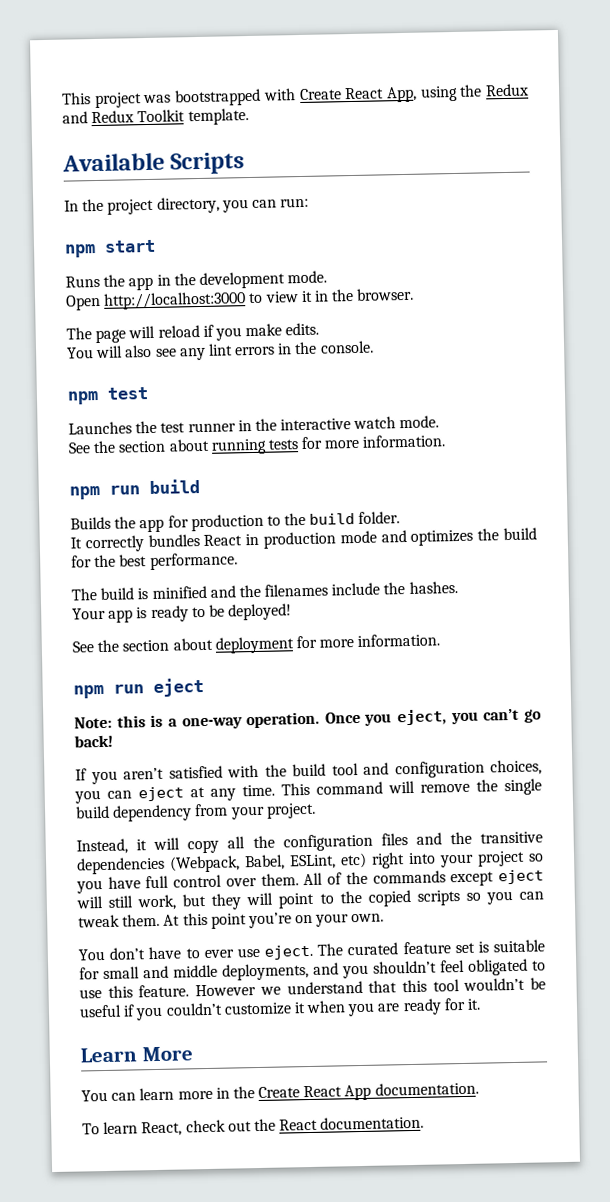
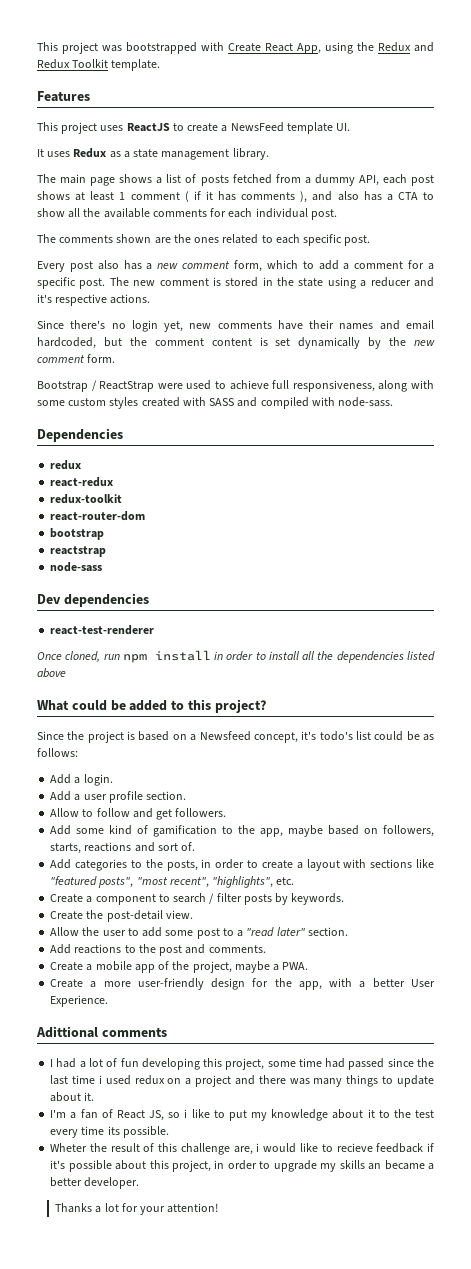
[62,152,246,175] [64,196,310,215] [64,239,156,258] [65,270,328,291] [65,287,415,311] [66,322,320,344] [67,340,374,361] [67,387,149,405] [68,415,440,435] [68,434,447,455] [69,479,200,500] [70,511,401,533] [70,527,537,553] [71,552,238,571] [71,581,458,601] [72,603,293,623] [72,633,441,654] [73,677,204,699] [74,708,542,730] [74,734,113,748] [75,759,542,785] [74,778,542,804] [75,802,316,822] [76,831,543,855] [76,850,544,875] [76,869,544,894] [76,889,544,911] [78,912,385,929] [78,939,545,961] [79,958,546,981] [79,977,546,999] [79,997,482,1021] [80,1046,193,1063] [81,1081,479,1102] [82,1115,425,1137] Available Scripts // In the project directory, you can run: // npm start // Runs the app in the development mode. // Open http://localhost:3000 to view it in the browser. // The page will reload if you make edits. // You will also see any lint errors in the console. // npm test // Launches the test runner in the interactive watch mode. // See the section about running tests for more information. // npm run build // Builds the app for production to the build folder. // It correctly bundles React in production mode and optimizes the build for the best performance. // The build is minified and the filenames include the hashes. // Your app is ready to be deployed! // See the section about deployment for more information. // npm run eject // Note: this is a one-way operation. Once you eject, you can’t go back! // If you aren’t satisfied with the build tool and configuration choices, you can eject at any time. This command will remove the single build dependency from your project. // Instead, it will copy all the configuration files and the transitive dependencies (Webpack, Babel, ESLint, etc) right into your project so you have full control over them. All of the commands except eject will still work, but they will point to the copied scripts so you can tweak them. At this point you’re on your own. // You don’t have to ever use eject. The curated feature set is suitable for small and middle deployments, and you shouldn’t feel obligated to use this feature. However we understand that this tool wouldn’t be useful if you couldn’t customize it when you are ready for it. // Learn More // You can learn more in the Create React App documentation. // To learn React, check out the React documentation. -> [37,91,90,102] [37,122,351,134] [37,148,269,160] [37,174,434,186] [37,191,434,203] [37,208,337,220] [37,234,371,246] [37,260,434,272] [37,277,434,289] [37,294,151,306] [37,320,434,332] [37,337,435,349] [37,354,116,363] [37,380,434,392] [37,397,394,409] [37,428,123,442] [50,460,82,470] [50,477,114,487] [50,494,123,504] [50,511,146,521] [50,528,105,540] [50,546,107,557] [50,562,103,572] [37,593,149,607] [50,625,155,635] [37,650,436,663] [37,668,66,678] [37,699,266,713] [37,731,434,743] [37,748,78,757] [50,774,113,786] [50,791,187,803] [50,808,227,820] [50,825,435,837] [50,842,196,854] [50,859,435,871] [50,876,295,888] [50,893,345,905] [50,910,193,922] [50,927,348,939] [50,944,266,956] [50,961,309,973] [50,978,435,990] [50,995,109,1007] [36,1026,167,1038] [50,1058,434,1070] [50,1075,435,1087] [50,1092,95,1102] [50,1109,435,1121] [50,1126,169,1138] [50,1143,434,1155] [50,1160,434,1172] [50,1177,140,1189] [55,1203,219,1215] Features // This project uses ReactJS to create a NewsFeed template UI. // It uses Redux as a state management library. // The main page shows a list of posts fetched from a dummy API, each post shows at least 1 comment ( if it has comments ), and also has a CTA to show all the available comments for each individual post. // The comments shown are the ones related to each specific post. // Every post also has a new comment form, which to add a comment for a specific post. The new comment is stored in the state using a reducer and it's respective actions. // Since there's no login yet, new comments have their names and email hardcoded, but the comment content is set dynamically by the new comment form. // Bootstrap / ReactStrap were used to achieve full responsiveness, along with some custom styles created with SASS and compiled with node-sass. // Dependencies // redux // react-redux // redux-toolkit // react-router-dom // bootstrap // reactstrap // node-sass // Dev dependencies // react-test-renderer // Once cloned, run npm install in order to install all the dependencies listed above // What could be added to this project? // Since the project is based on a Newsfeed concept, it's todo's list could be as follows: // Add a login. // Add a user profile section. // Allow to follow and get followers. // Add some kind of gamification to the app, maybe based on followers, starts, reactions and sort of. // Add categories to the posts, in order to create a layout with sections like "featured posts", "most recent", "highlights", etc. // Create a component to search / filter posts by keywords. // Create the post-detail view. // Allow the user to add some post to a "read later" section. // Add reactions to the post and comments. // Create a mobile app of the project, maybe a PWA. // Create a more user-friendly design for the app, with a better User Experience. // Adittional comments // I had a lot of fun developing this project, some time had passed since the last time i used redux on a project and there was many things to update about it. // I'm a fan of React JS, so i like to put my knowledge about it to the test every time its possible. // Wheter the result of this challenge are, i would like to recieve feedback if it's possible about this project, in order to upgrade my skills an became a better developer. // Thanks a lot for your attention!

